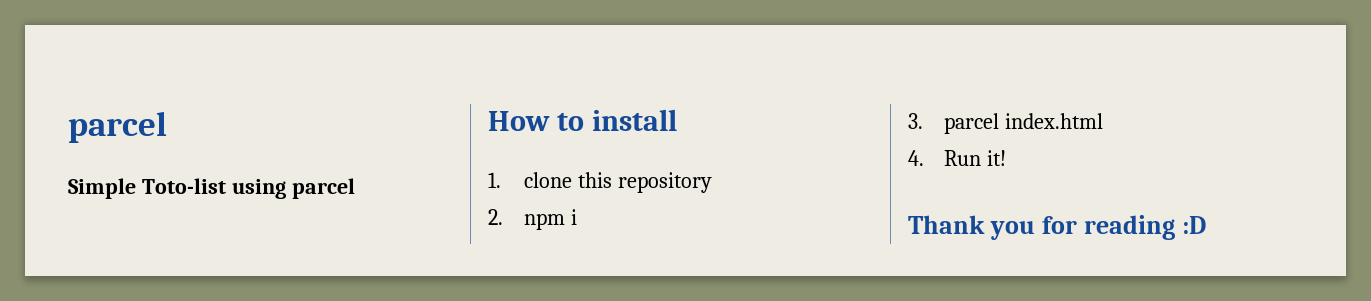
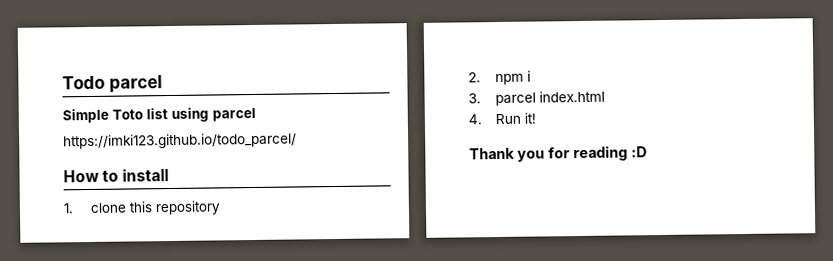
(68, 127) none -> [62,75,105,90] Todo
[141,178,226,194] Toto-list -> [112,108,168,120] Toto list
(355, 188) none -> [63,132,297,150] // https://imki123.github.io/todo_parcel/

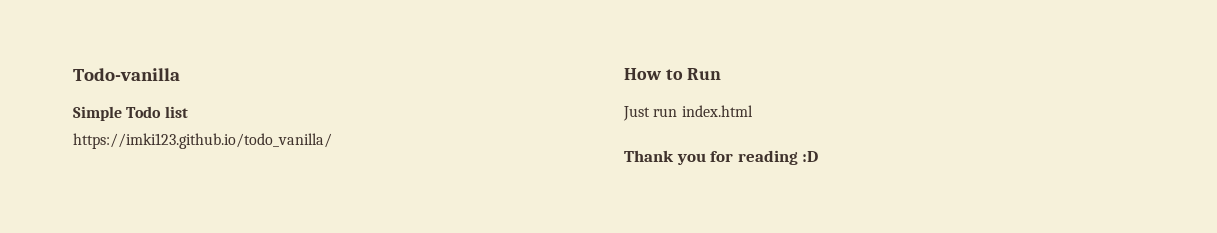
[62,75,163,93] Todo parcel -> [73,68,180,81] Todo-vanilla
[112,109,143,120] Toto -> [126,106,162,118] Todo
[171,107,256,122] [63,132,297,150] using parcel // https://imki123.github.io/todo_parcel/ -> [73,133,332,149] // https://imki123.github.io/todo_vanilla/
[122,168,170,182] [63,200,221,216] [468,70,531,86] [468,90,605,107] [468,112,536,125] install // 1. clone this repository // 2. npm i // 3. parcel index.html // 4. Run it! -> [687,68,722,80] [623,105,753,121] Run // Just run index.html

